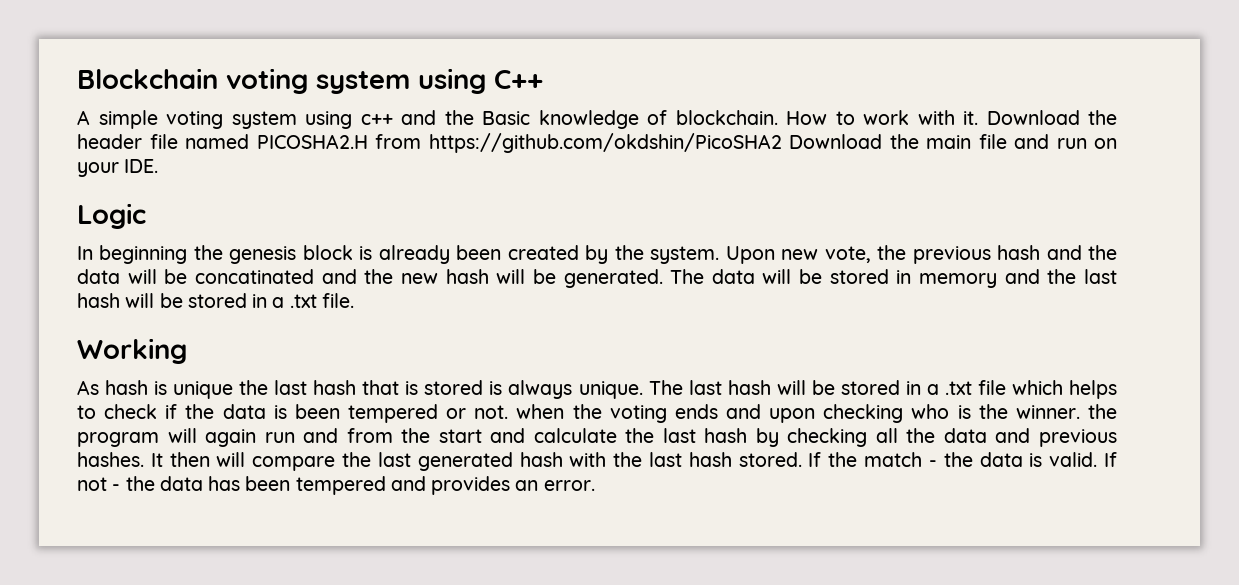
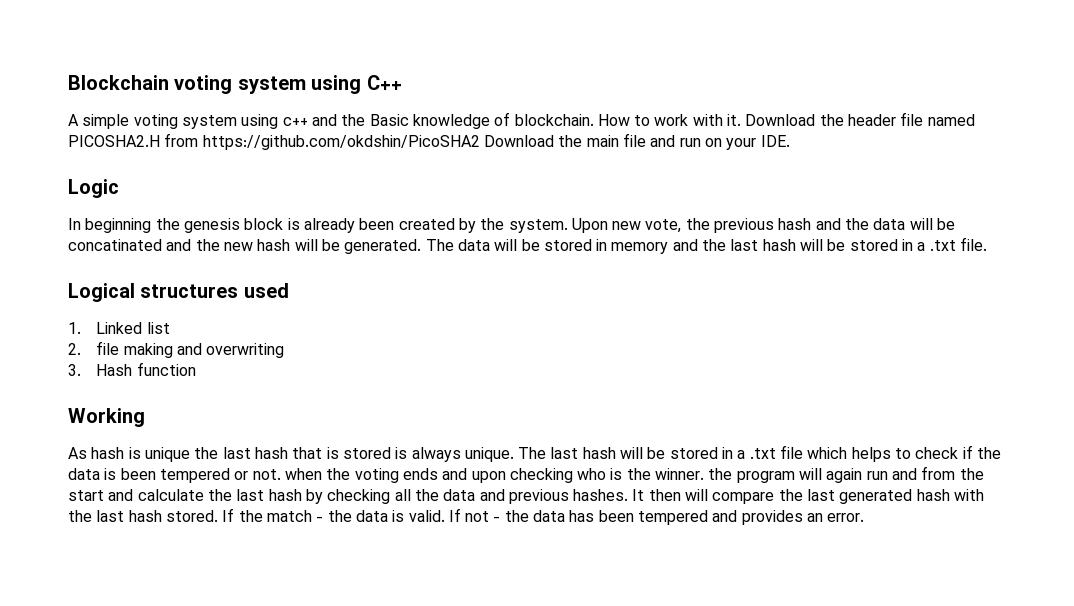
(354, 300) none -> [68,283,289,302] [68,322,170,334] [68,341,285,358] [68,362,196,376] // Logical structures used // 1. Linked list // 2. file making and overwriting // 3. Hash function

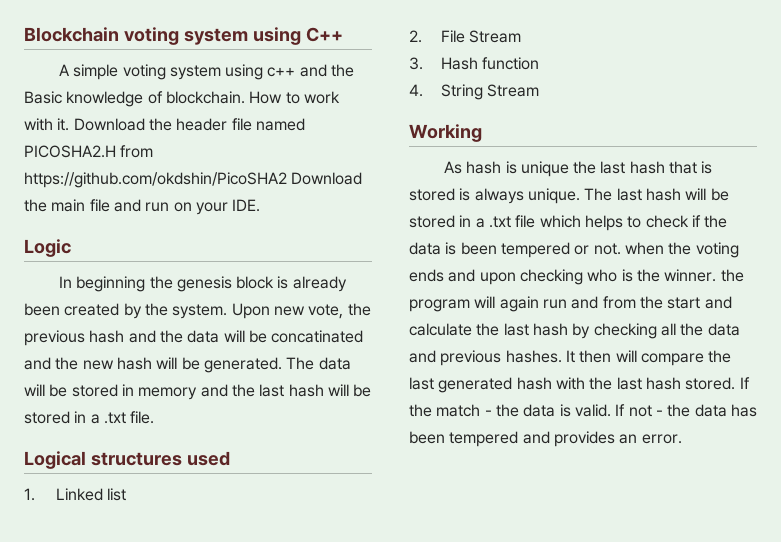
[96,341,285,358] file making and overwriting -> [440,30,521,43] File Stream
(196, 369) none -> [409,84,539,100] // 4. String Stream

